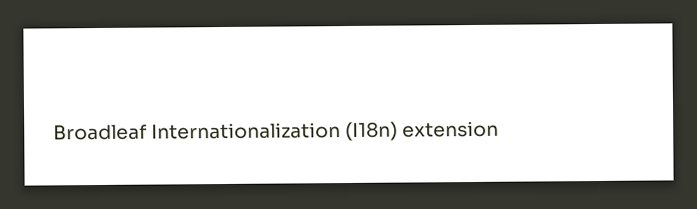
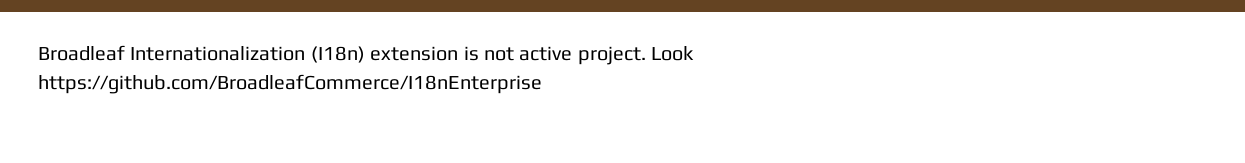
(500, 129) none -> [463,46,695,65] [38,74,542,94] is not active project. Look https://github.com/BroadleafCommerce/I18nEnterprise

